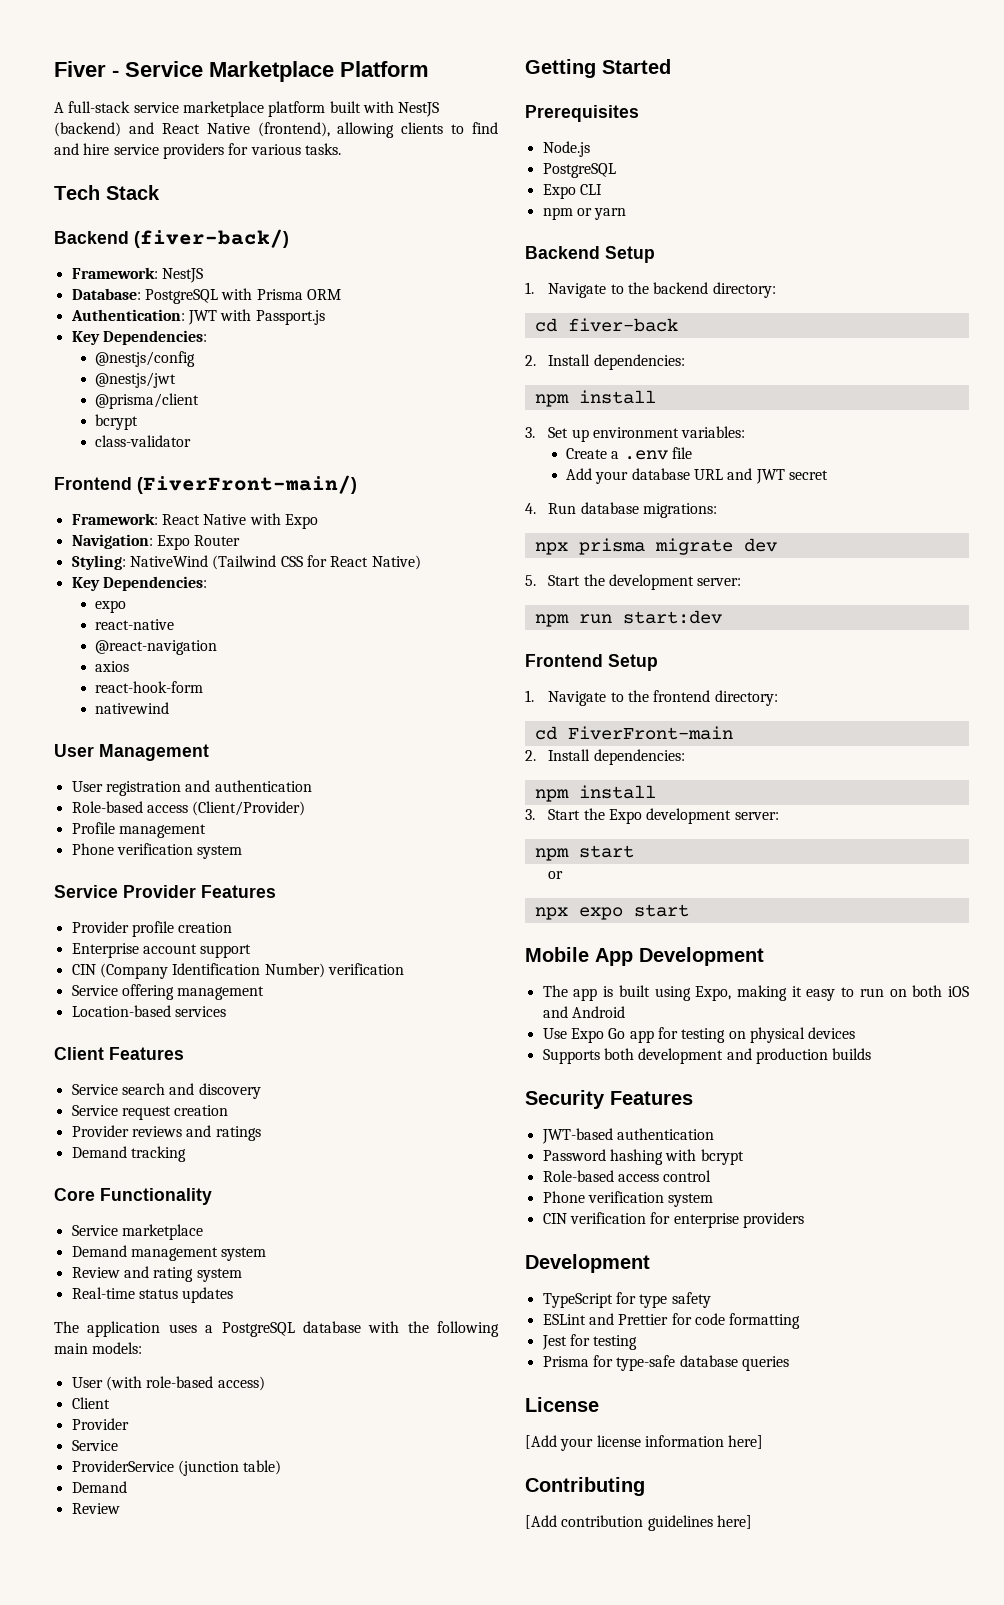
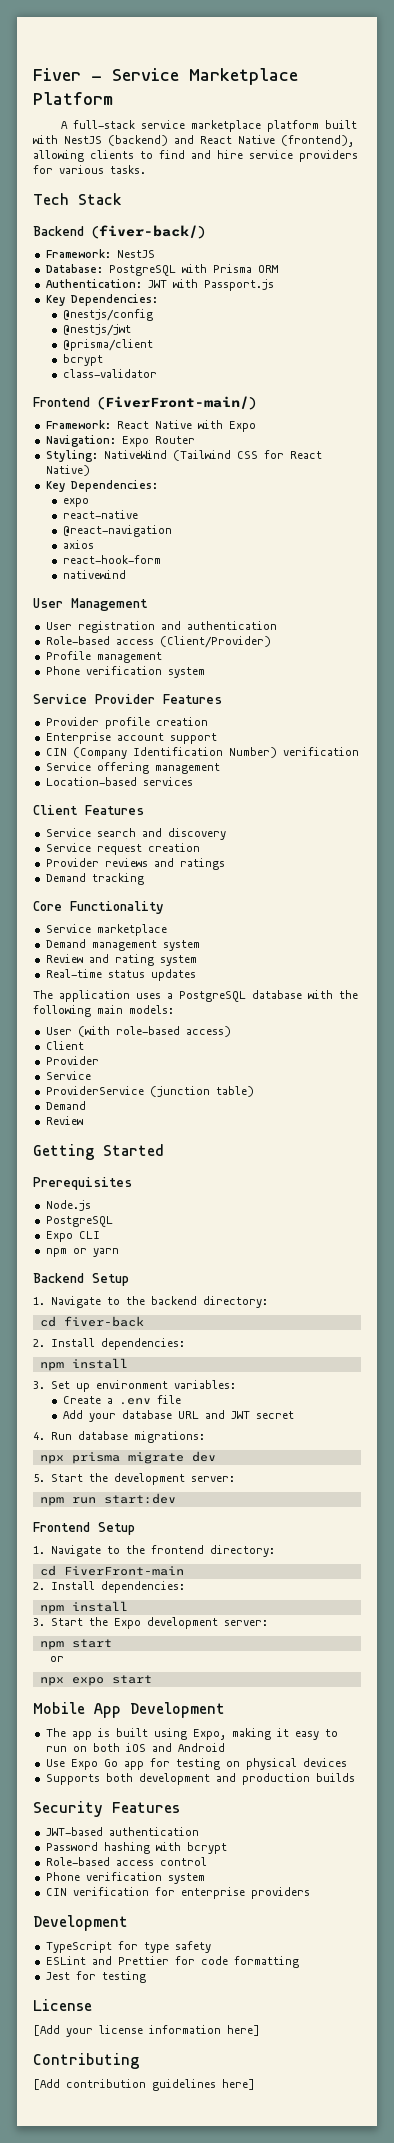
[542,1355,789,1371] // Prisma for type-safe database queries -> (146, 1977) none

